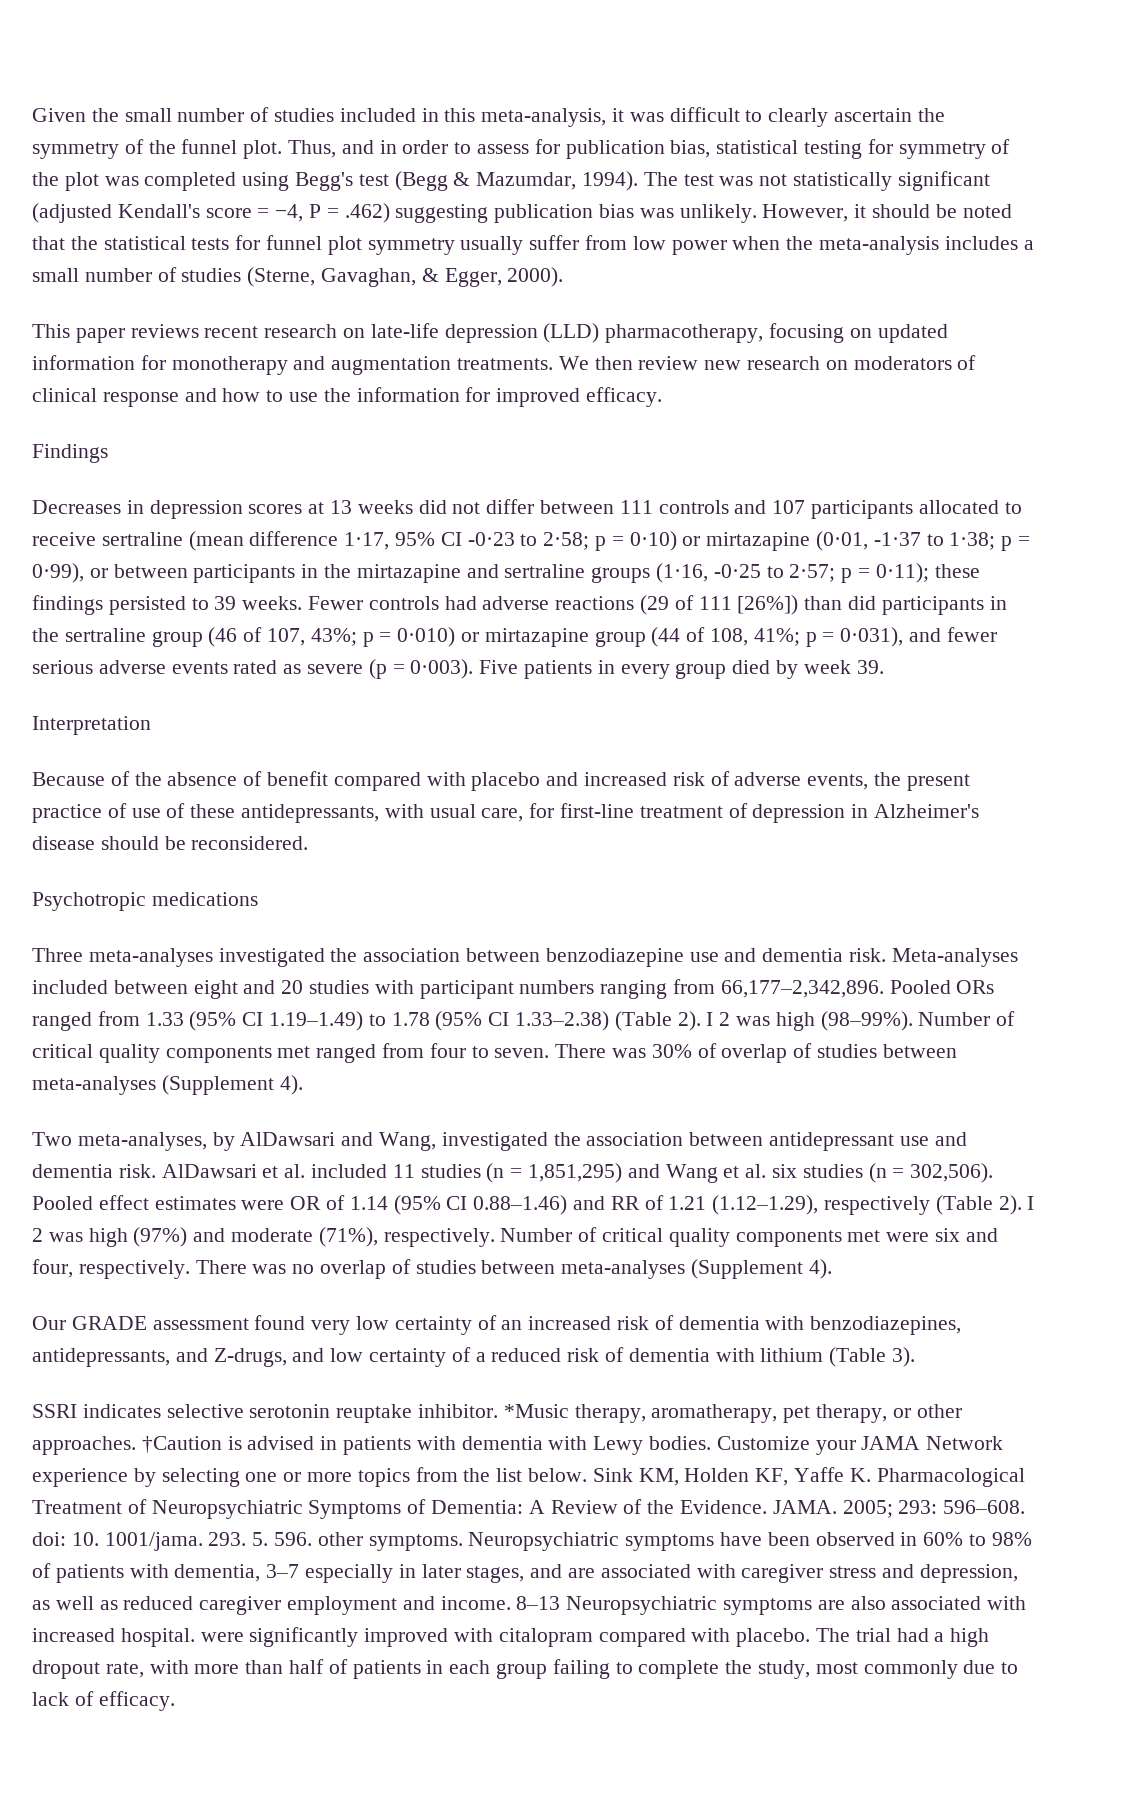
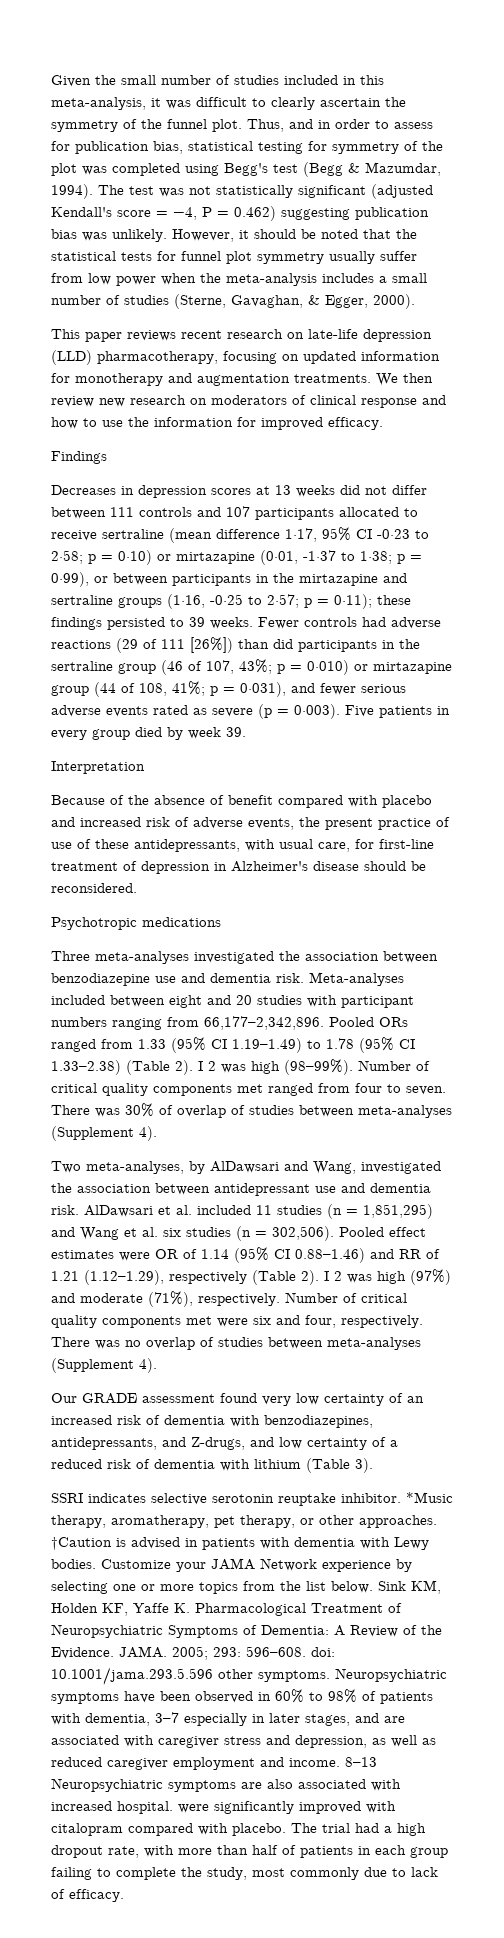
[344,203,390,223] .462) -> [234,206,276,221] 0.462)
[71,1532,313,1551] 10. 1001/jama. 293. 5. 596. -> [51,1667,213,1685] 10.1001/jama.293.5.596

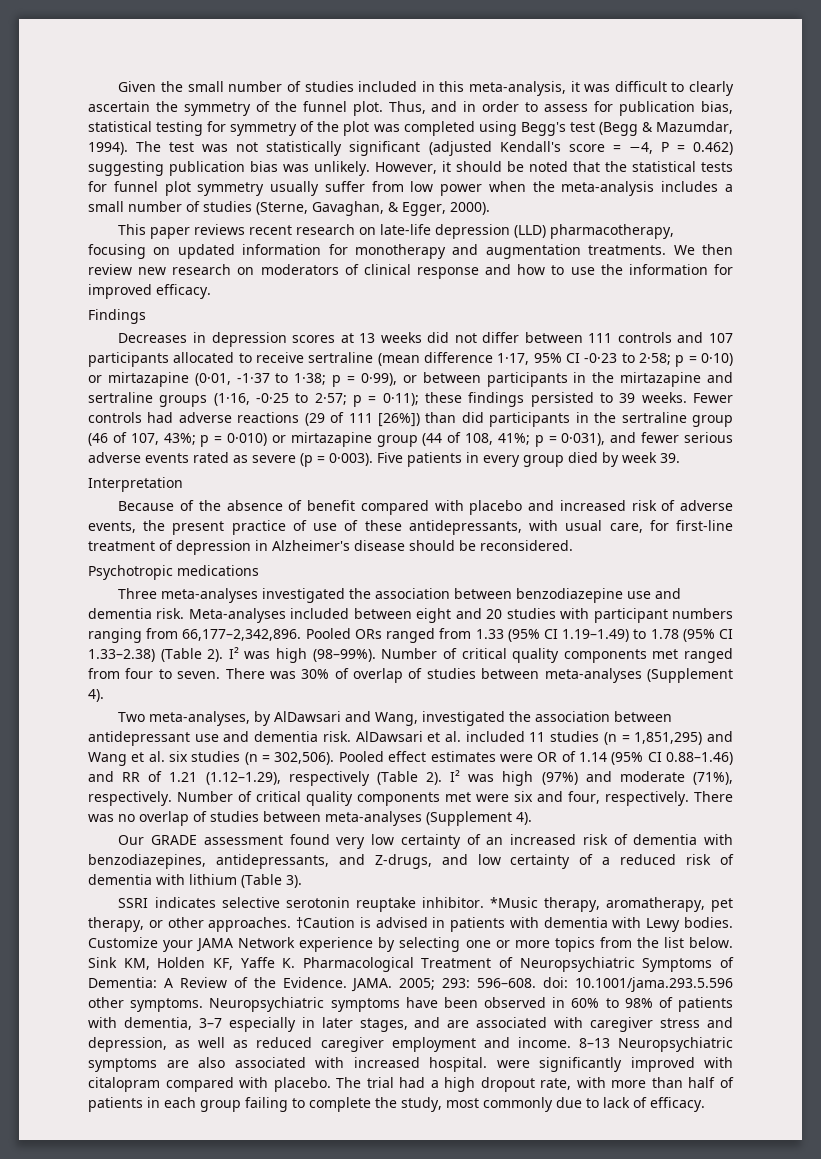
[198,1061,216,1071] I 2 -> [228,647,239,659] I²
[324,1271,342,1281] I 2 -> [450,770,461,782] I²

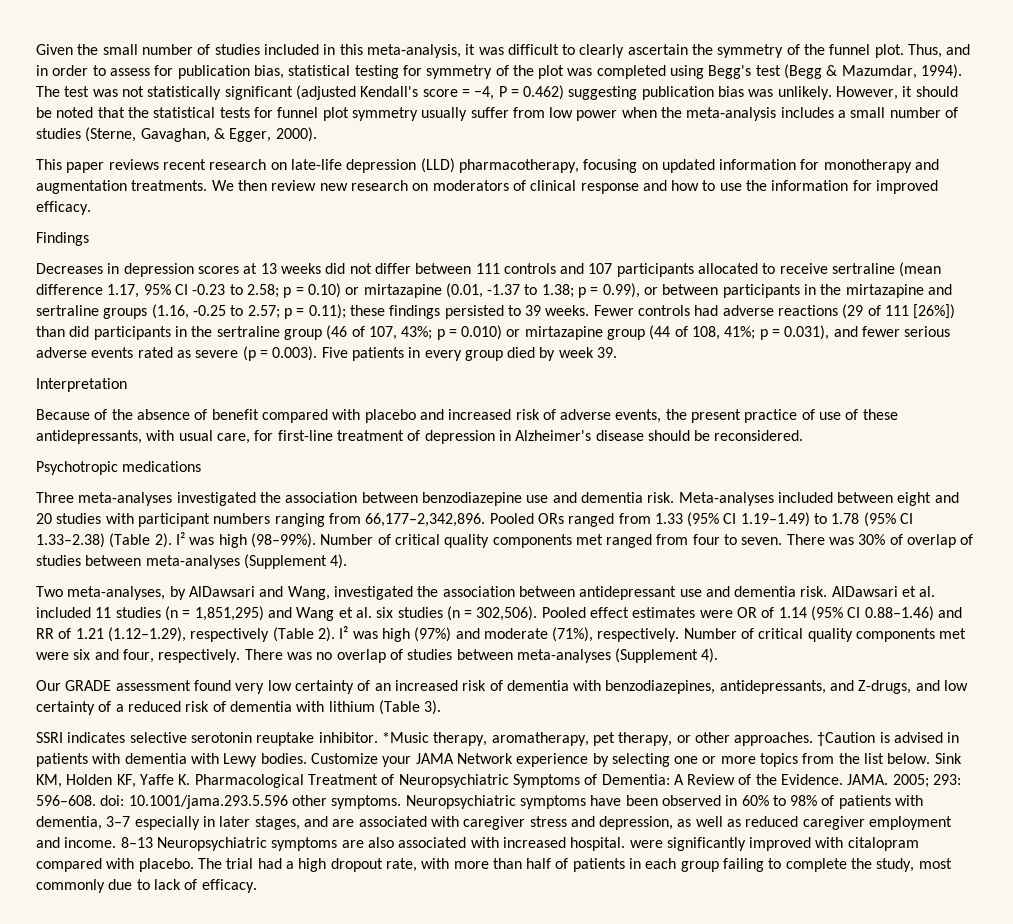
[497,353,530,365] 1·17, -> [107,284,140,298] 1.17,
[584,353,734,367] [88,372,397,387] -0·23 to 2·58; p = 0·10) or mirtazapine (0·01, -1·37 to 1·38; p = 0·99), -> [192,283,640,298] -0.23 to 2.58; p = 0.10) or mirtazapine (0.01, -1.37 to 1.38; p = 0.99),
[213,393,419,407] (1·16, -0·25 to 2·57; p = 0·11); -> [151,304,346,319] (1.16, -0.25 to 2.57; p = 0.11);
[227,433,268,446] 0·010) -> [461,325,503,340] 0.010)
[561,433,606,446] 0·031), -> [784,325,830,340] 0.031),
[329,453,373,466] 0·003). -> [272,346,318,361] 0.003).

